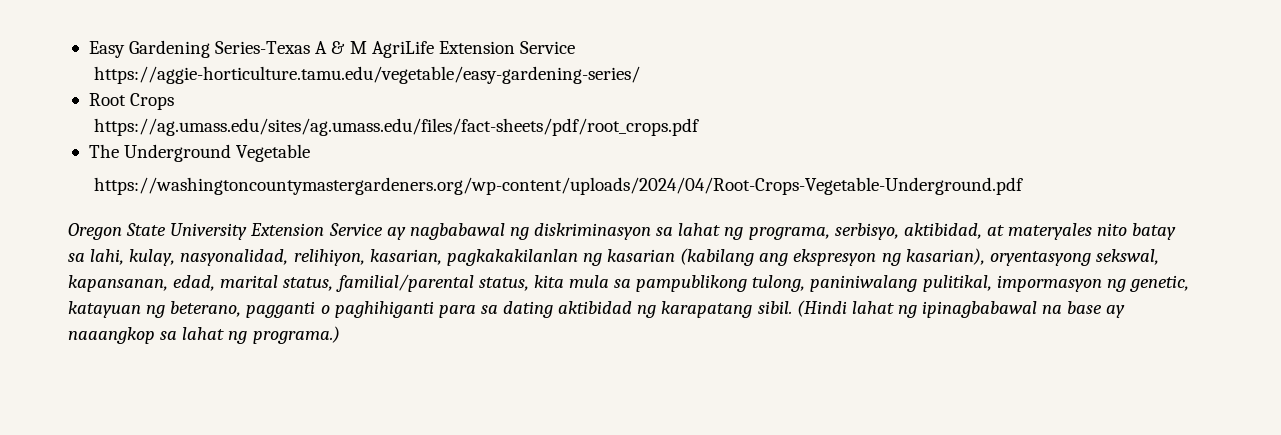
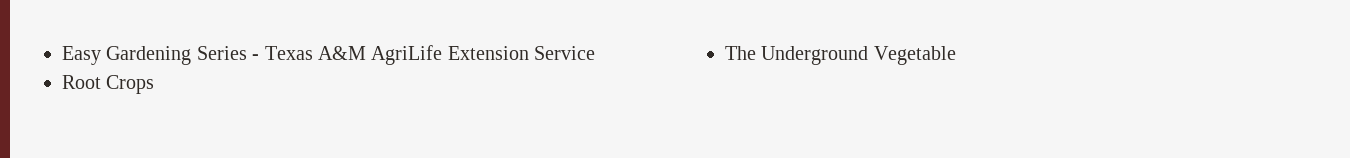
[215,41,367,54] Series-Texas A & M -> [196,46,366,60] Series - Texas A&M
[93,66,640,84] // https://aggie-horticulture.tamu.edu/vegetable/easy-gardening-series/ -> (596, 53) none
[93,118,699,136] // https://ag.umass.edu/sites/ag.umass.edu/files/fact-sheets/pdf/root_crops.pdf -> (155, 84) none
[93,177,1023,195] [68,223,1177,240] [68,248,1159,266] [68,274,1189,292] [68,300,1126,318] [68,326,340,344] // https://washingtoncountymastergardeners.org/wp-content/uploads/2024/04/Root-Crops-Vegetable-Underground.pdf // Oregon State University Extension Service ay nagbabawal ng diskriminasyon sa lahat ng programa, serbisyo, aktibidad, at materyales nito batay sa lahi, kulay, nasyonalidad, relihiyon, kasarian, pagkakakilanlan ng kasarian (kabilang ang ekspresyon ng kasarian), oryentasyong sekswal, kapansanan, edad, marital status, familial/parental status, kita mula sa pampublikong tulong, paniniwalang pulitikal, impormasyon ng genetic, katayuan ng beterano, pagganti o paghihiganti para sa dating aktibidad ng karapatang sibil. (Hindi lahat ng ipinagbabawal na base ay naaangkop sa lahat ng programa.) -> (956, 55) none

